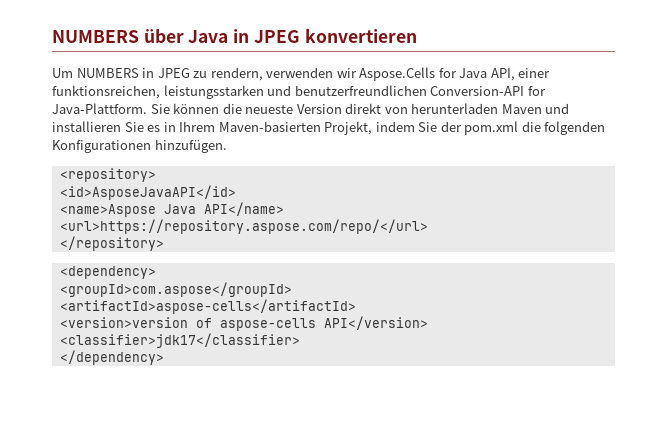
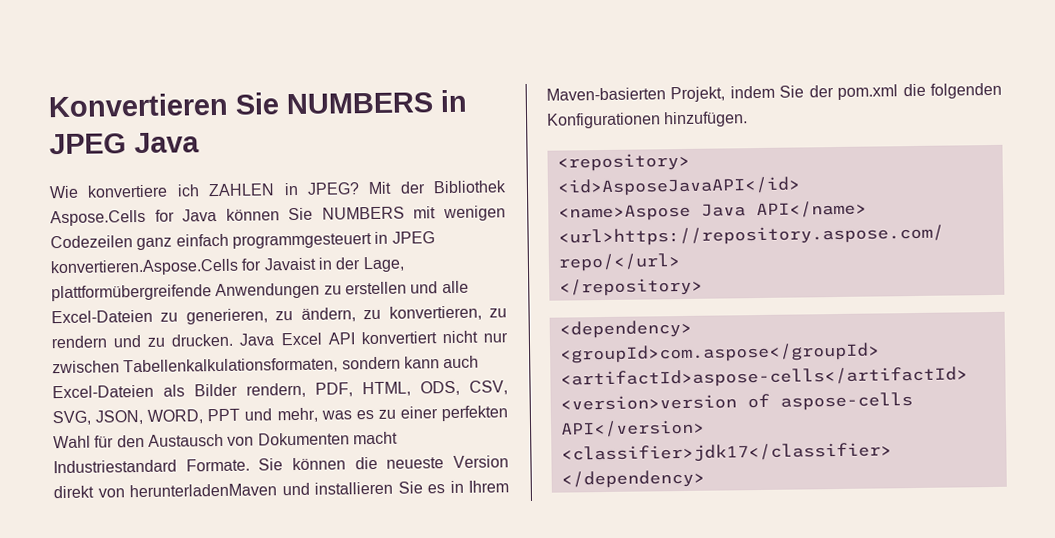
[52,28,417,43] [52,67,551,81] [52,85,546,99] [52,103,147,114] NUMBERS über Java in JPEG konvertieren // Um NUMBERS in JPEG zu rendern, verwenden wir Aspose.Cells for Java API, einer funktionsreichen, leistungsstarken und benutzerfreundlichen Conversion-API for Java-Plattform. -> [48,89,467,118] [49,132,200,155] [49,180,507,199] [50,205,506,227] [50,231,435,251] [50,256,405,277] [51,280,469,302] [51,305,507,325] [51,330,508,349] [52,355,480,375] [52,380,508,399] [52,405,509,426] [53,431,398,449] [53,458,250,474] Konvertieren Sie NUMBERS in JPEG Java // Wie konvertiere ich ZAHLEN in JPEG? Mit der Bibliothek Aspose.Cells for Java können Sie NUMBERS mit wenigen Codezeilen ganz einfach programmgesteuert in JPEG konvertieren.Aspose.Cells for Javaist in der Lage, plattformübergreifende Anwendungen zu erstellen und alle Excel-Dateien zu generieren, zu ändern, zu konvertieren, zu rendern und zu drucken. Java Excel API konvertiert nicht nur zwischen Tabellenkalkulationsformaten, sondern kann auch Excel-Dateien als Bilder rendern, PDF, HTML, ODS, CSV, SVG, JSON, WORD, PPT und mehr, was es zu einer perfekten Wahl für den Austausch von Dokumenten macht Industriestandard Formate.
[411,103,542,114] herunterladen Maven -> [129,483,277,498] herunterladenMaven

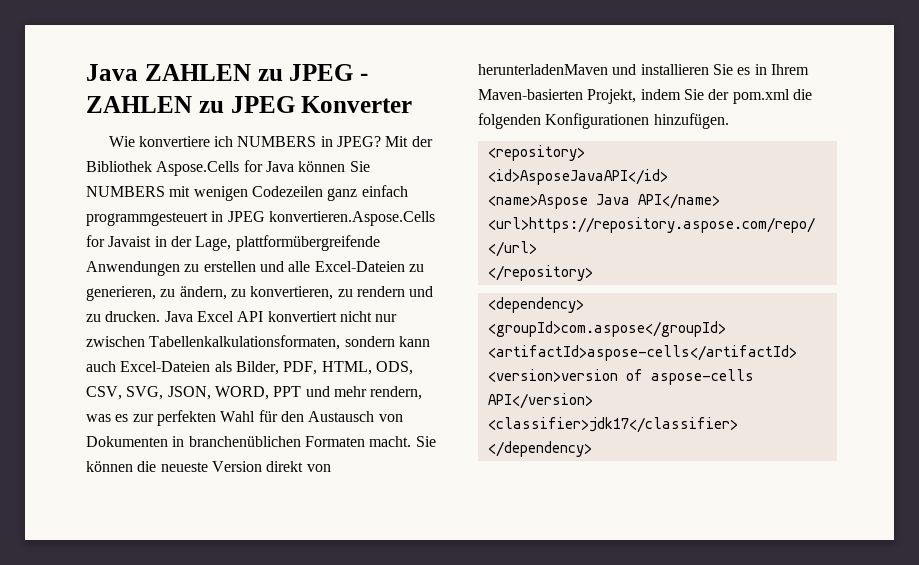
[48,89,467,118] [49,132,200,155] Konvertieren Sie NUMBERS in JPEG Java -> [86,64,368,81] [86,96,413,113] Java ZAHLEN zu JPEG - ZAHLEN zu JPEG Konverter
[208,183,276,197] ZAHLEN -> [237,136,317,147] NUMBERS
[194,382,306,398] Bilder rendern, -> [235,361,279,375] Bilder,
[276,406,438,423] mehr, was es zu einer -> [333,386,423,400] [86,414,154,422] mehr rendern, was es zur
[352,431,398,445] [53,458,250,474] macht Industriestandard Formate. -> [172,436,412,447] in branchenüblichen Formaten macht.

